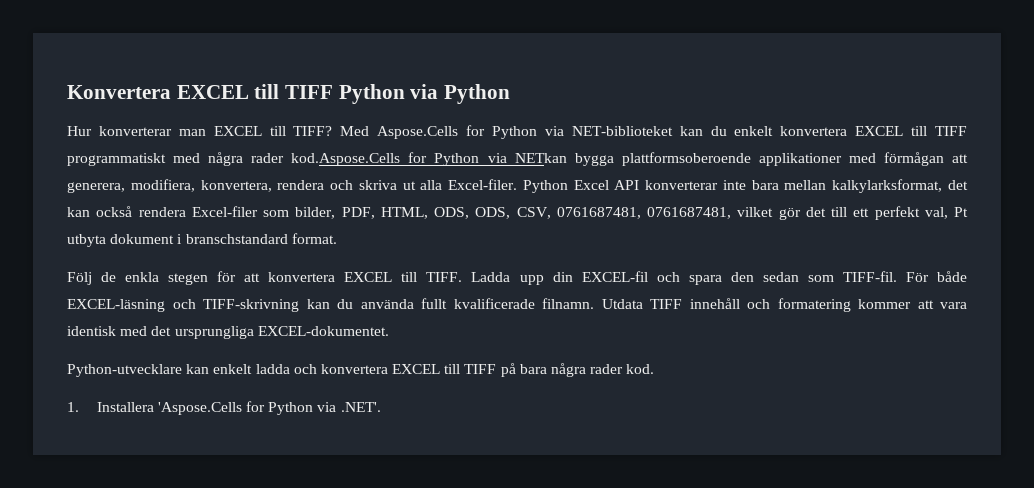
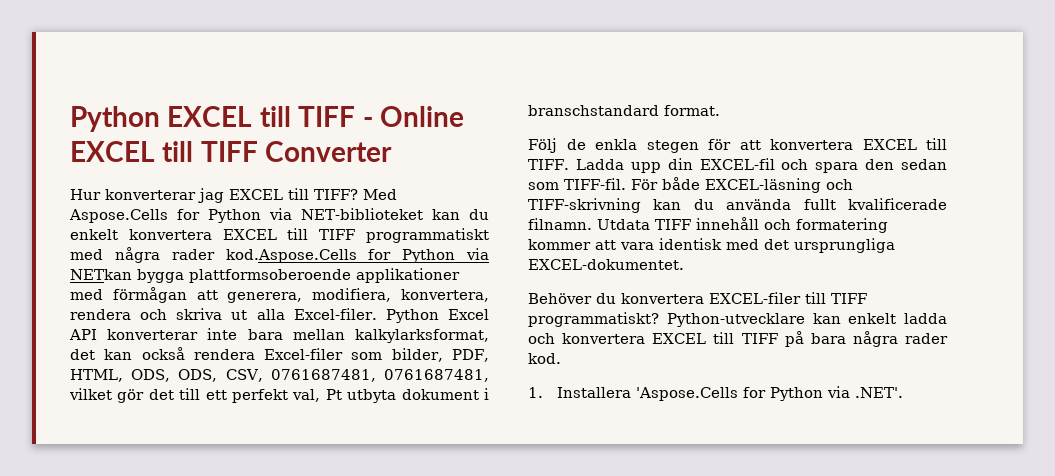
[67,84,511,104] Konvertera EXCEL till TIFF Python via Python -> [70,106,465,132] [70,141,393,162] Python EXCEL till TIFF - Online EXCEL till TIFF Converter
[178,129,206,136] man -> [198,188,224,203] jag
(389, 331) none -> [528,292,867,304] [528,312,659,327] Behöver du konvertera EXCEL-filer till TIFF programmatiskt?

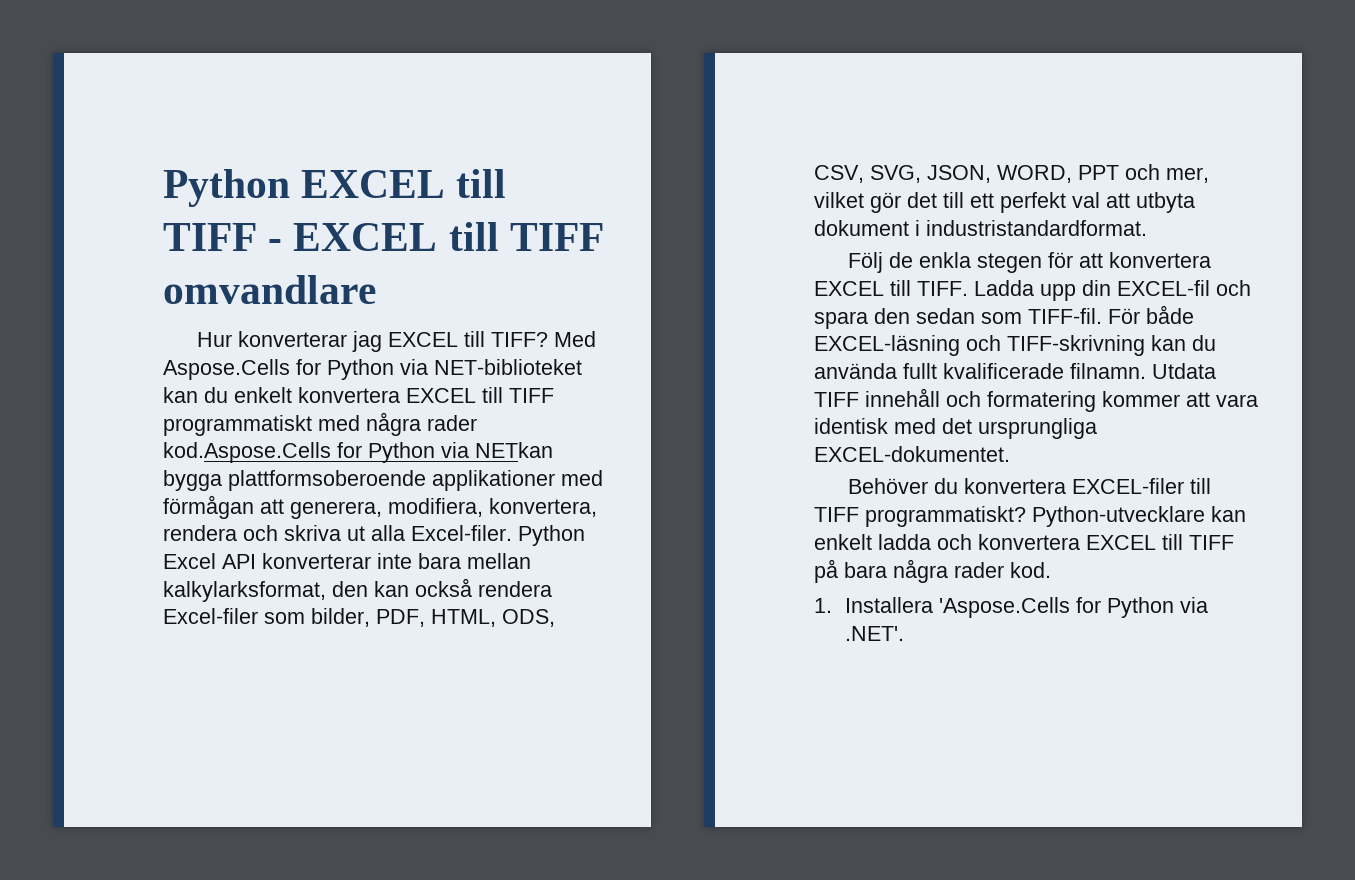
[380,106,465,127] [70,141,393,162] Online EXCEL till TIFF Converter -> [293,222,604,251] [163,275,376,304] EXCEL till TIFF omvandlare
[70,349,95,360] det -> [332,581,368,597] den
[178,369,490,382] ODS, CSV, 0761687481, 0761687481, -> [814,164,1209,183] CSV, SVG, JSON, WORD, PPT och mer,
[292,389,342,402] val, Pt -> [1072,192,1130,208] val att
[528,105,720,116] branschstandard format. -> [926,220,1147,236] industristandardformat.

